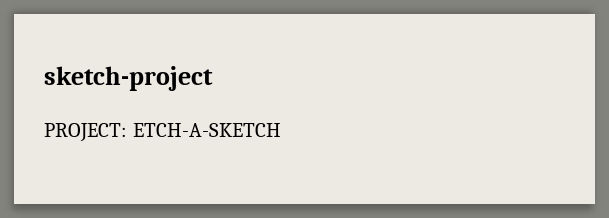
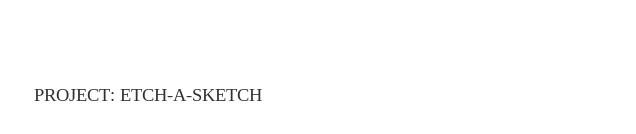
[44,66,213,91] sketch-project // -> (34, 95) none

